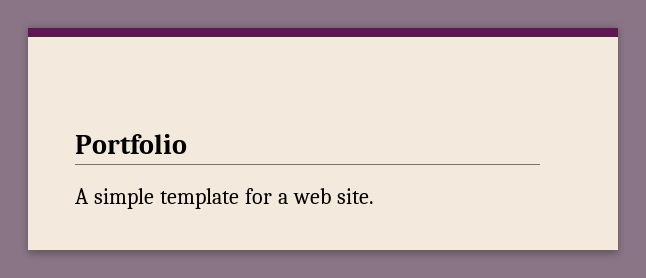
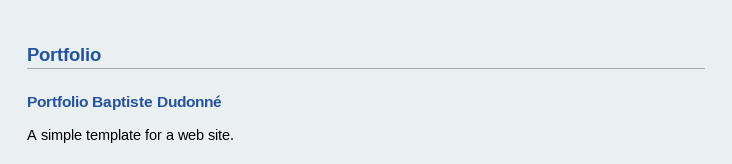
[75,134,187,154] Portfolio -> [27,48,101,61] [27,95,223,110] Portfolio // Portfolio Baptiste Dudonné

